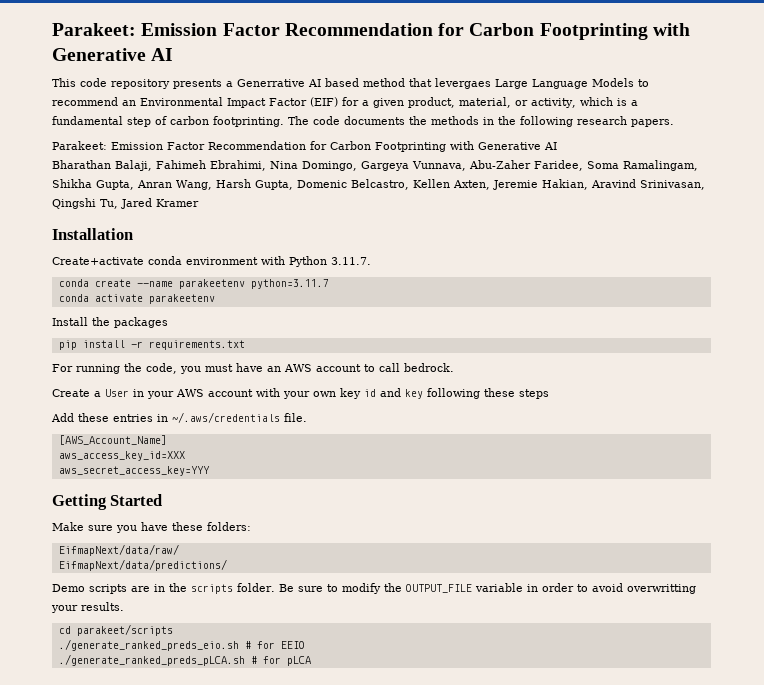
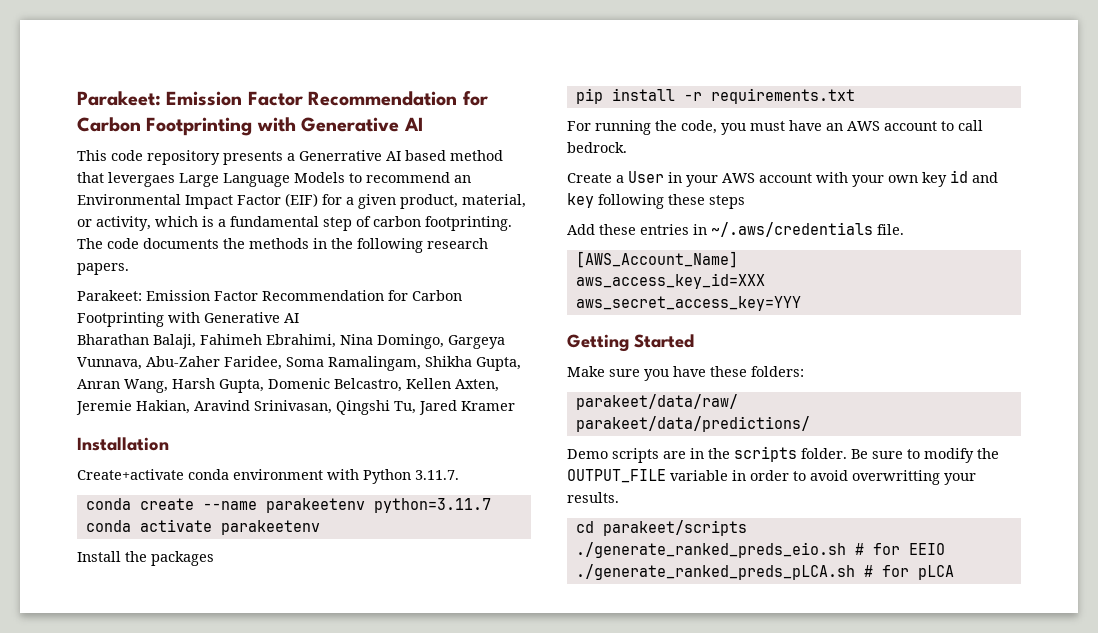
[58,544,179,556] [58,559,227,571] EifmapNext/data/raw/ // EifmapNext/data/predictions/ -> [575,394,738,410] [575,416,810,432] parakeet/data/raw/ // parakeet/data/predictions/

